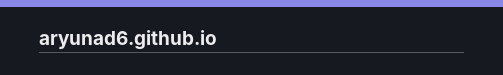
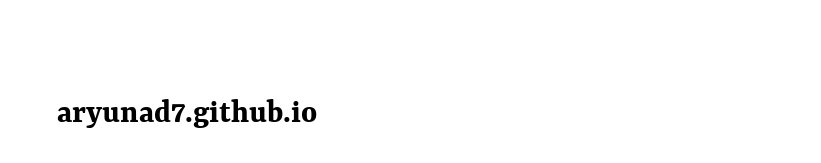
[39,30,217,50] aryunad6.github.io -> [57,99,317,128] aryunad7.github.io

